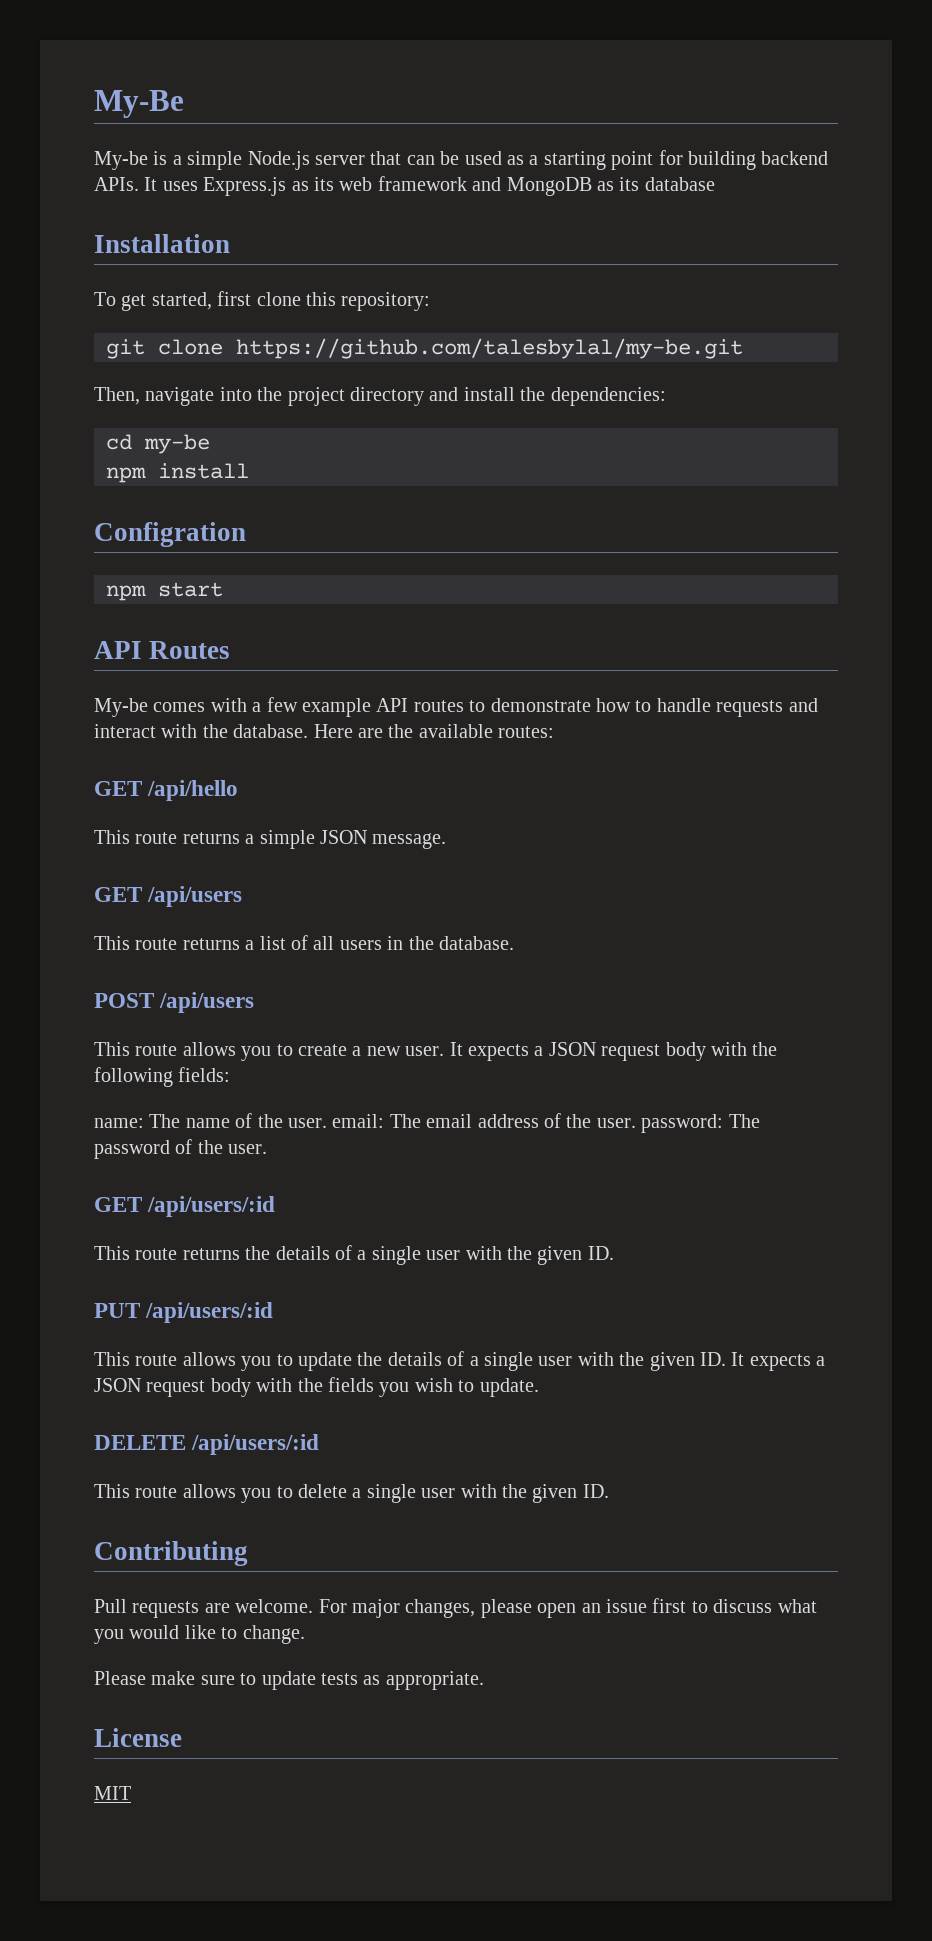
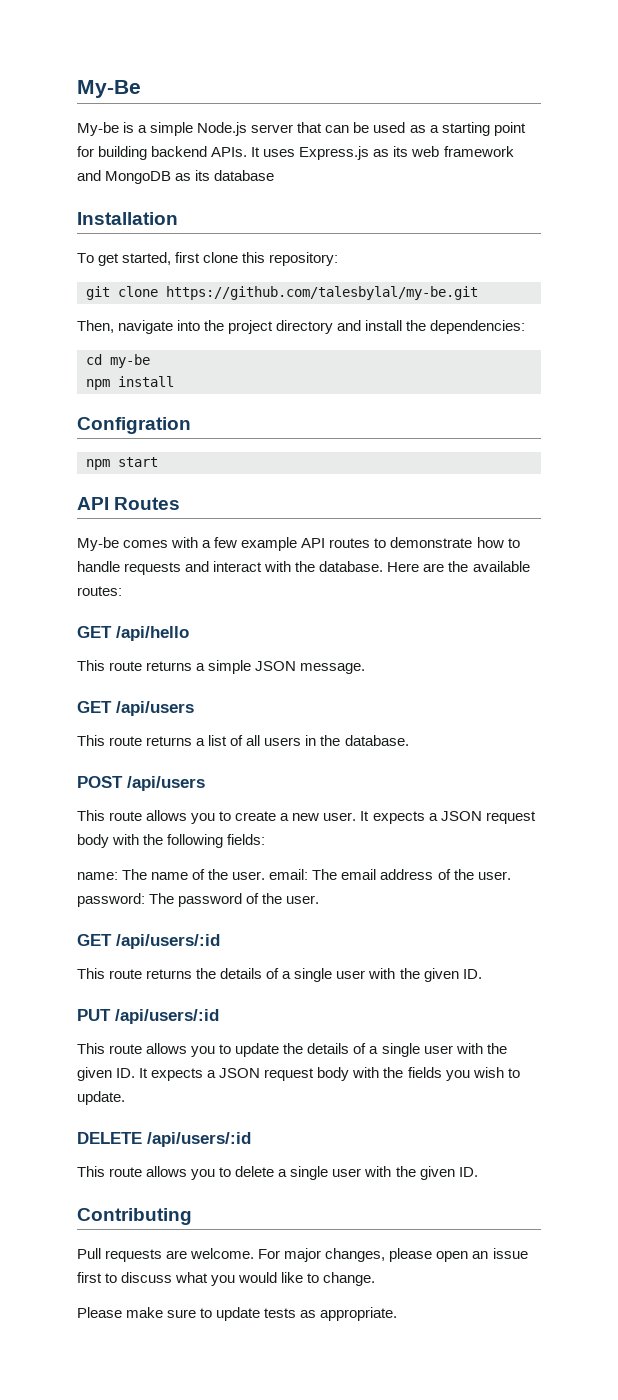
[94,1728,182,1747] [94,1786,131,1800] // License // MIT -> (398, 1314) none

